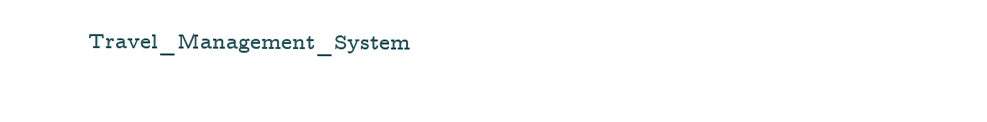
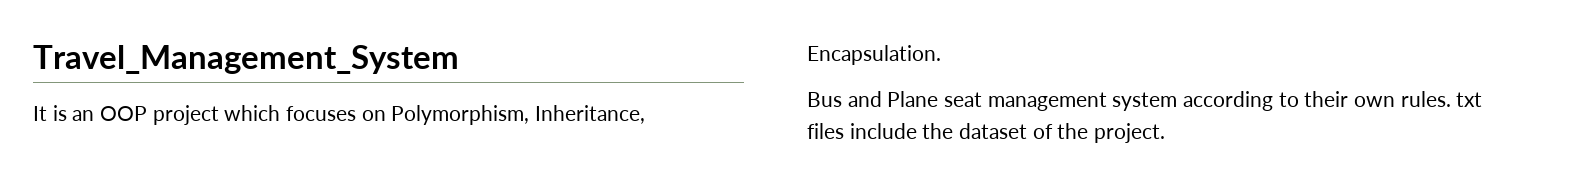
(411, 44) none -> [33,105,646,125] [807,45,941,65] [807,91,1483,111] [807,123,1166,143] // It is an OOP project which focuses on Polymorphism, Inheritance, Encapsulation. // Bus and Plane seat management system according to their own rules. txt files include the dataset of the project.

